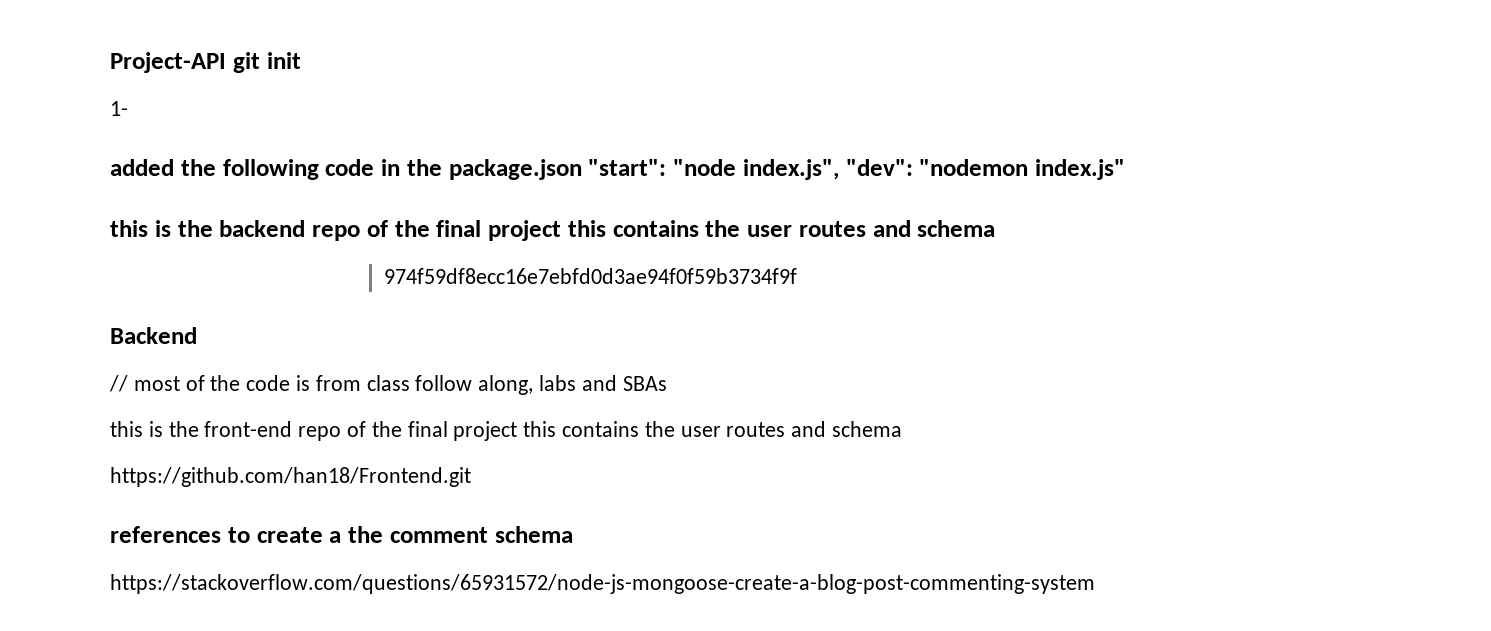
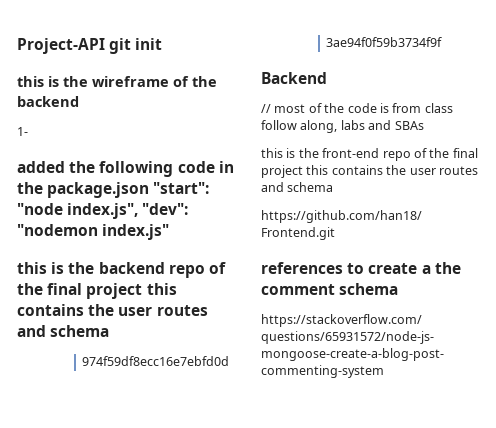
(301, 60) none -> [17,76,217,87] [17,96,79,107] // this is the wireframe of the backend

